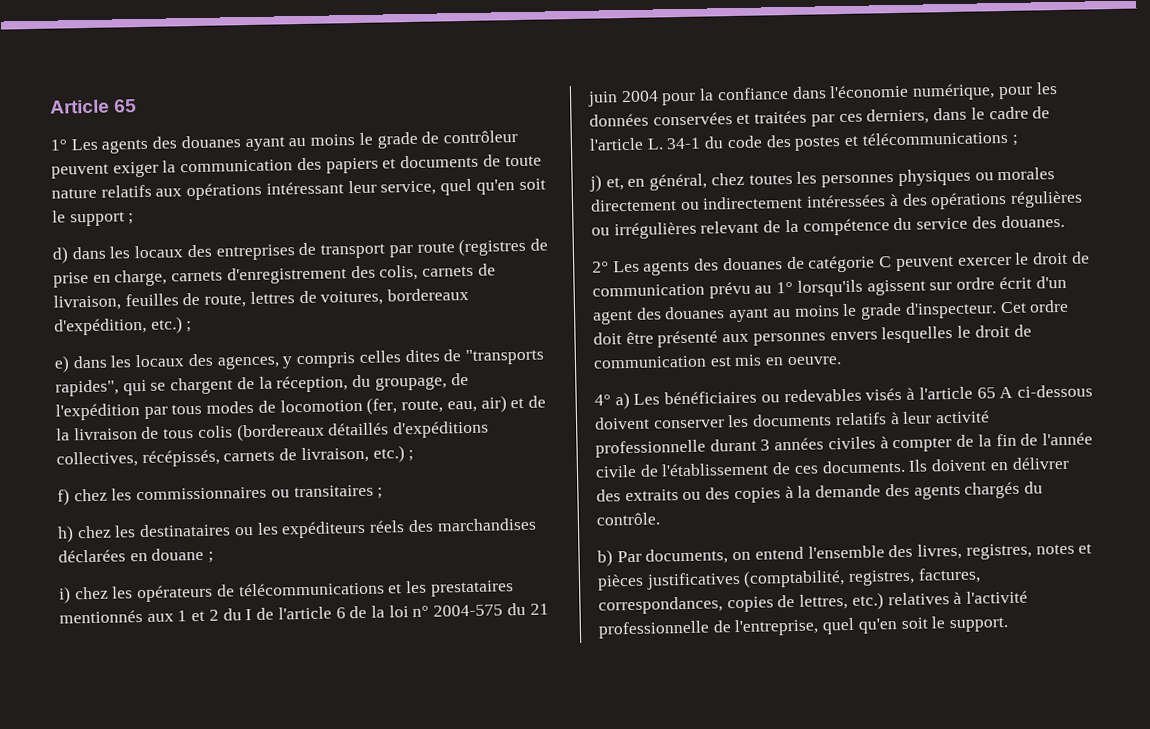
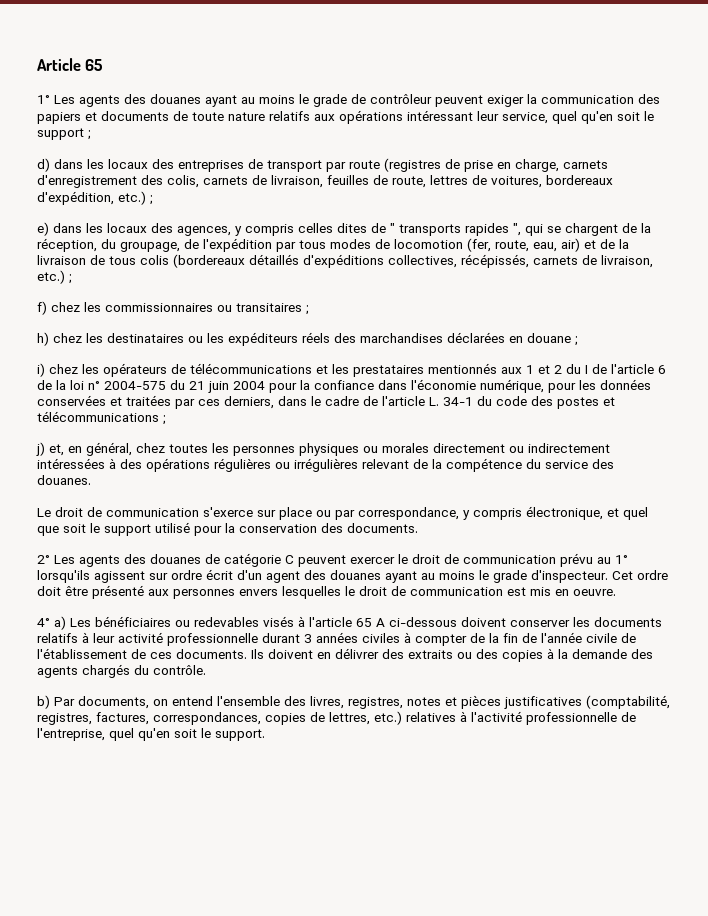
[464,348,544,366] [55,379,119,397] "transports rapides", -> [390,223,521,236] " transports rapides ",
(1065, 221) none -> [37,506,648,520] [37,522,418,536] // Le droit de communication s'exerce sur place ou par correspondance, y compris électronique, et quel que soit le support utilisé pour la conservation des documents.

